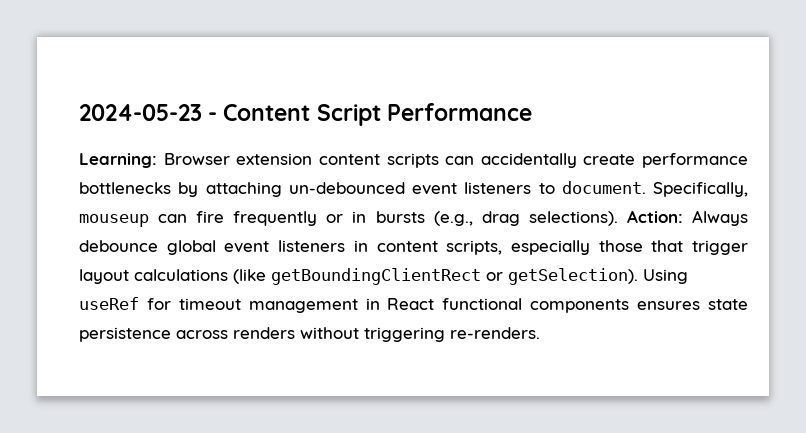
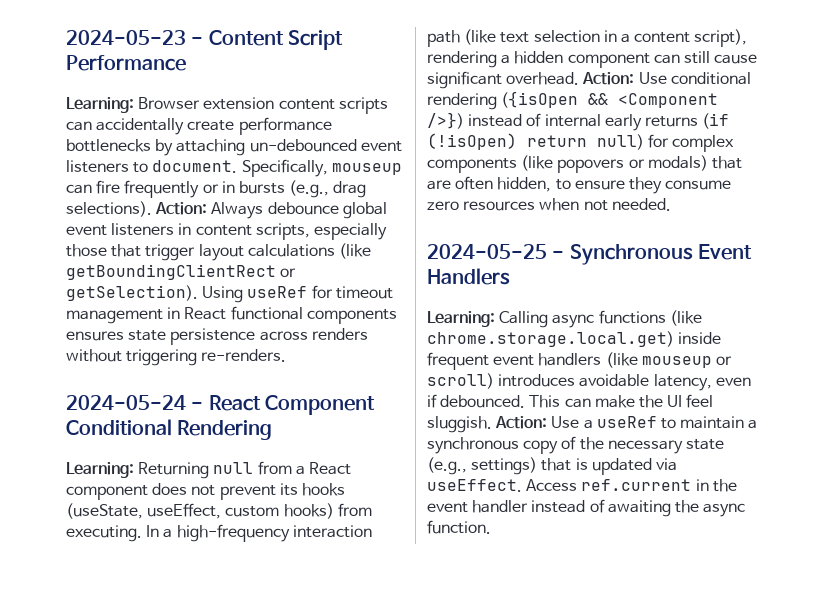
(540, 333) none -> [66,395,375,415] [66,419,273,440] [66,461,351,479] [66,483,345,500] [66,503,372,519] [66,524,372,542] [427,29,748,47] [427,51,758,68] [427,71,751,89] [427,91,719,110] [427,112,730,131] [427,133,735,152] [427,155,742,173] [427,176,732,194] [427,198,671,211] [427,244,752,265] [427,268,510,285] [427,310,702,328] [427,331,722,347] [427,352,732,370] [427,373,751,391] [427,394,714,408] [427,416,758,433] [427,436,724,454] [427,457,677,475] [427,479,737,492] [427,499,746,517] [427,520,491,534] // 2024-05-24 - React Component Conditional Rendering // Learning: Returning null from a React component does not prevent its hooks (useState, useEffect, custom hooks) from executing. In a high-frequency interaction path (like text selection in a content script), rendering a hidden component can still cause significant overhead. Action: Use conditional rendering ({isOpen && <Component />}) instead of internal early returns (if (!isOpen) return null) for complex components (like popovers or modals) that are often hidden, to ensure they consume zero resources when not needed. // 2024-05-25 - Synchronous Event Handlers // Learning: Calling async functions (like chrome.storage.local.get) inside frequent event handlers (like mouseup or scroll) introduces avoidable latency, even if debounced. This can make the UI feel sluggish. Action: Use a useRef to maintain a synchronous copy of the necessary state (e.g., settings) that is updated via useEffect. Access ref.current in the event handler instead of awaiting the async function.

